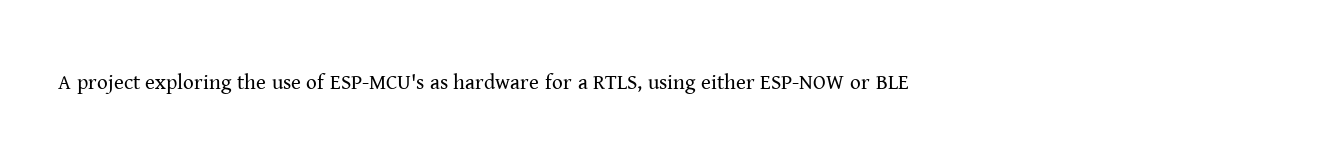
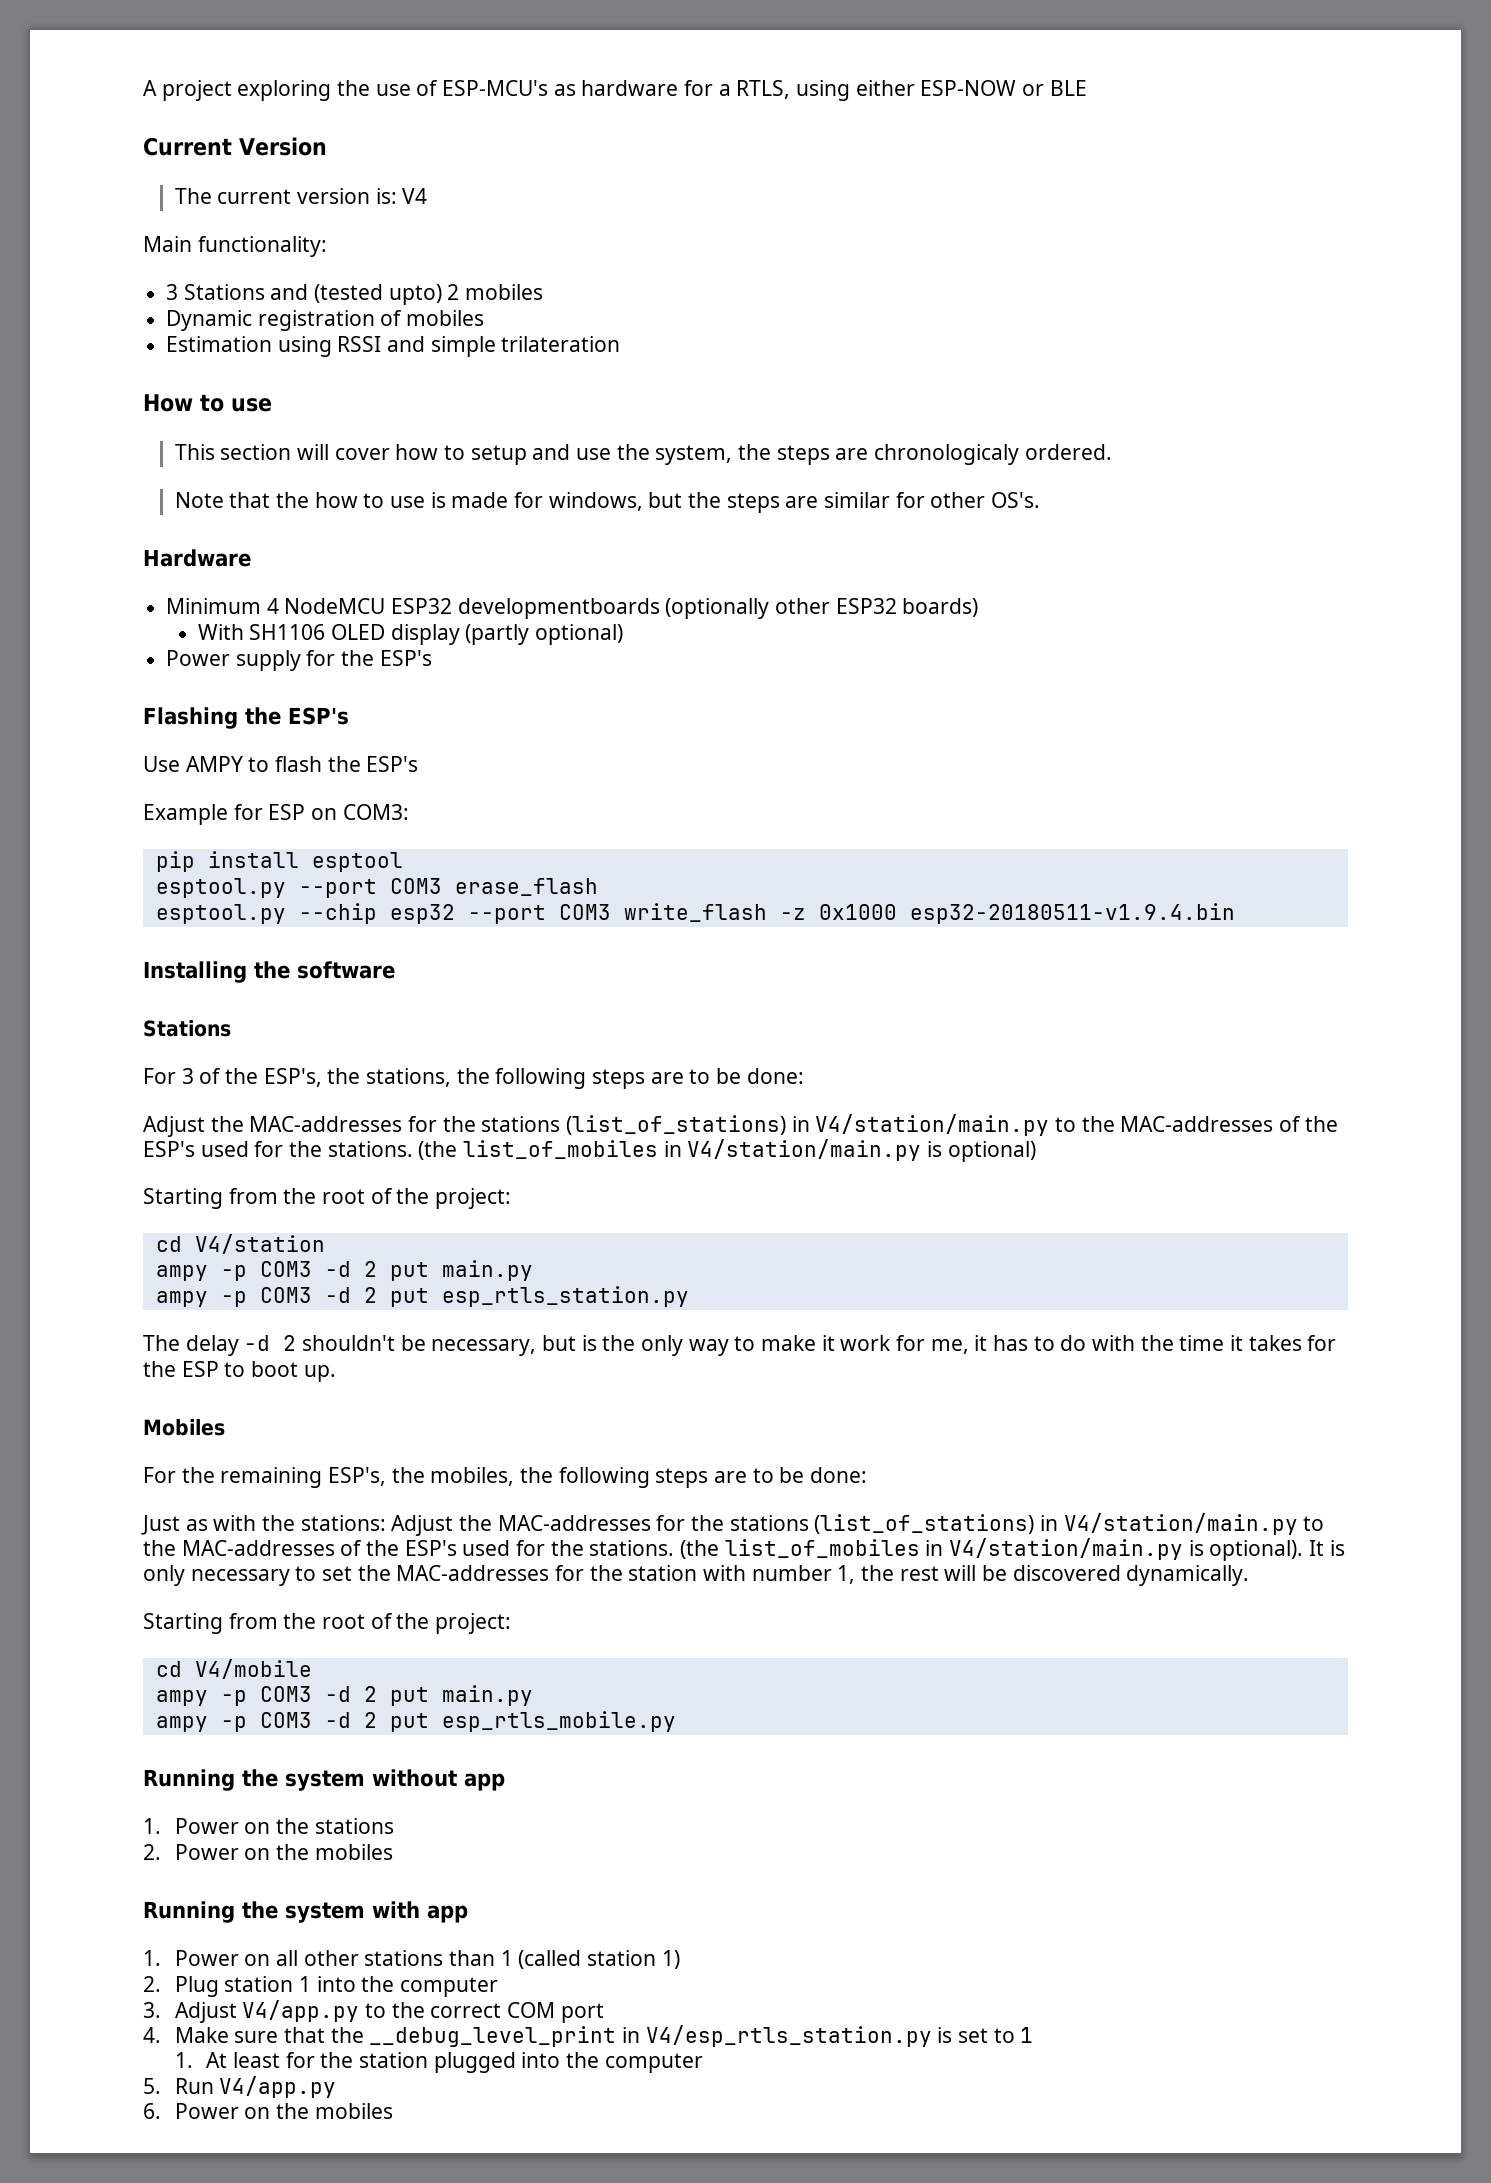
(909, 82) none -> [143,137,327,156] [174,188,428,204] [143,236,327,257] [166,284,544,305] [166,310,485,331] [166,336,621,357] [143,394,272,412] [174,444,1112,465] [174,492,1041,513] [143,549,251,567] [166,598,979,619] [197,624,624,645] [166,650,432,671] [143,707,349,729] [143,756,419,772] [143,804,409,825] [155,851,403,872] [155,878,598,898] [155,903,1235,924] [143,961,395,983] [143,1020,231,1037] [143,1068,804,1089] [143,1114,1338,1137] [143,1139,1036,1162] [143,1188,512,1209] [155,1234,325,1254] [155,1260,533,1281] [155,1286,689,1307] [143,1335,1337,1356] [143,1361,336,1382] [143,1419,225,1436] [143,1467,868,1488] [141,1513,1325,1536] [143,1538,1345,1561] [143,1565,1250,1586] [143,1613,512,1634] [155,1659,312,1679] [155,1685,533,1706] [155,1711,676,1732] [143,1769,505,1791] [143,1818,394,1834] [143,1844,393,1860] [143,1901,468,1923] [143,1950,680,1969] [143,1976,498,1997] [143,2000,604,2023] [143,2025,1034,2047] [174,2052,703,2073] [143,2076,337,2098] [143,2103,393,2119] // Current Version // The current version is: V4 // Main functionality: // 3 Stations and (tested upto) 2 mobiles // Dynamic registration of mobiles // Estimation using RSSI and simple trilateration // How to use // This section will cover how to setup and use the system, the steps are chronologicaly ordered. // Note that the how to use is made for windows, but the steps are similar for other OS's. // Hardware // Minimum 4 NodeMCU ESP32 developmentboards (optionally other ESP32 boards) // With SH1106 OLED display (partly optional) // Power supply for the ESP's // Flashing the ESP's // Use AMPY to flash the ESP's // Example for ESP on COM3: // pip install esptool // esptool.py --port COM3 erase_flash // esptool.py --chip esp32 --port COM3 write_flash -z 0x1000 esp32-20180511-v1.9.4.bin // Installing the software // Stations // For 3 of the ESP's, the stations, the following steps are to be done: // Adjust the MAC-addresses for the stations (list_of_stations) in V4/station/main.py to the MAC-addresses of the ESP's used for the stations. (the list_of_mobiles in V4/station/main.py is optional) // Starting from the root of the project: // cd V4/station // ampy -p COM3 -d 2 put main.py // ampy -p COM3 -d 2 put esp_rtls_station.py // The delay -d 2 shouldn't be necessary, but is the only way to make it work for me, it has to do with the time it takes for the ESP to boot up. // Mobiles // For the remaining ESP's, the mobiles, the following steps are to be done: // Just as with the stations: Adjust the MAC-addresses for the stations (list_of_stations) in V4/station/main.py to the MAC-addresses of the ESP's used for the stations. (the list_of_mobiles in V4/station/main.py is optional). It is only necessary to set the MAC-addresses for the station with number 1, the rest will be discovered dynamically. // Starting from the root of the project: // cd V4/mobile // ampy -p COM3 -d 2 put main.py // ampy -p COM3 -d 2 put esp_rtls_mobile.py // Running the system without app // 1. Power on the stations // 2. Power on the mobiles // Running the system with app // 1. Power on all other stations than 1 (called station 1) // 2. Plug station 1 into the computer // 3. Adjust V4/app.py to the correct COM port // 4. Make sure that the __debug_level_print in V4/esp_rtls_station.py is set to 1 // 1. At least for the station plugged into the computer // 5. Run V4/app.py // 6. Power on the mobiles

